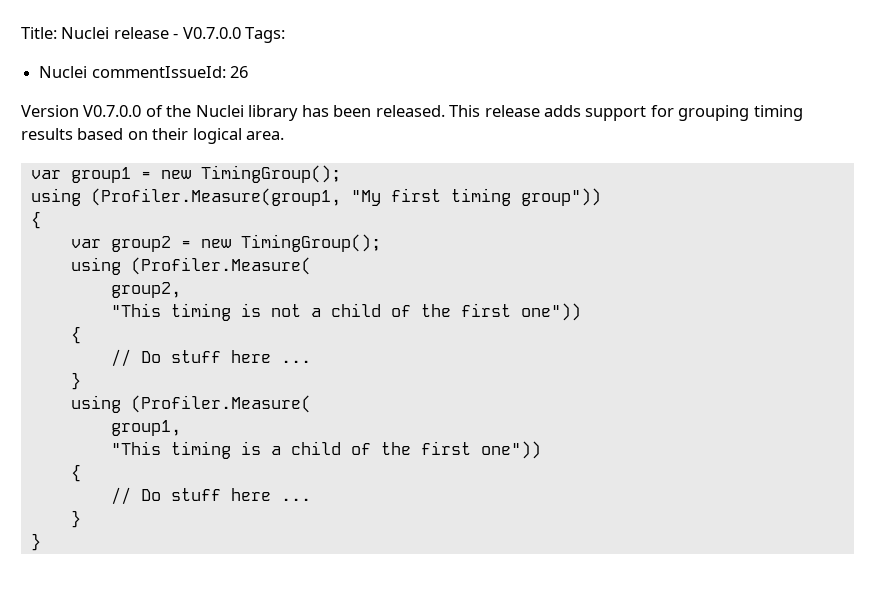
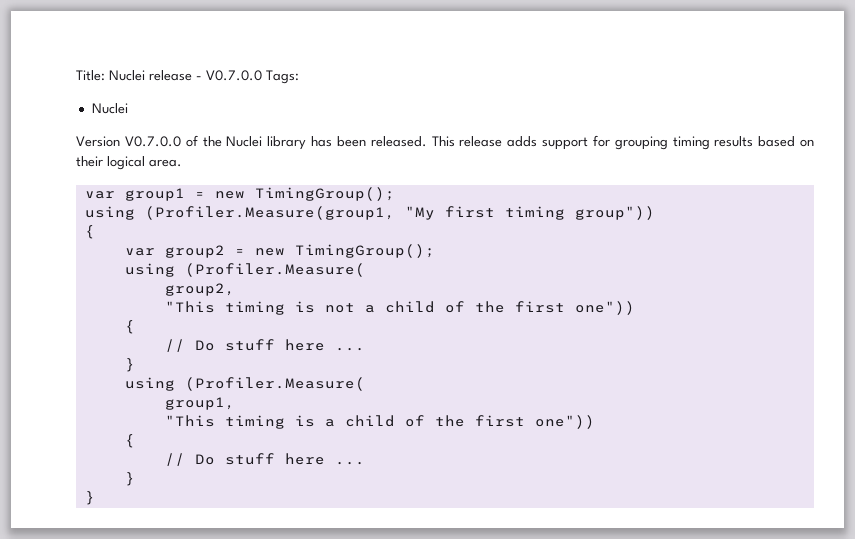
[91,66,249,78] commentIssueId: 26 -> (128, 108) none

